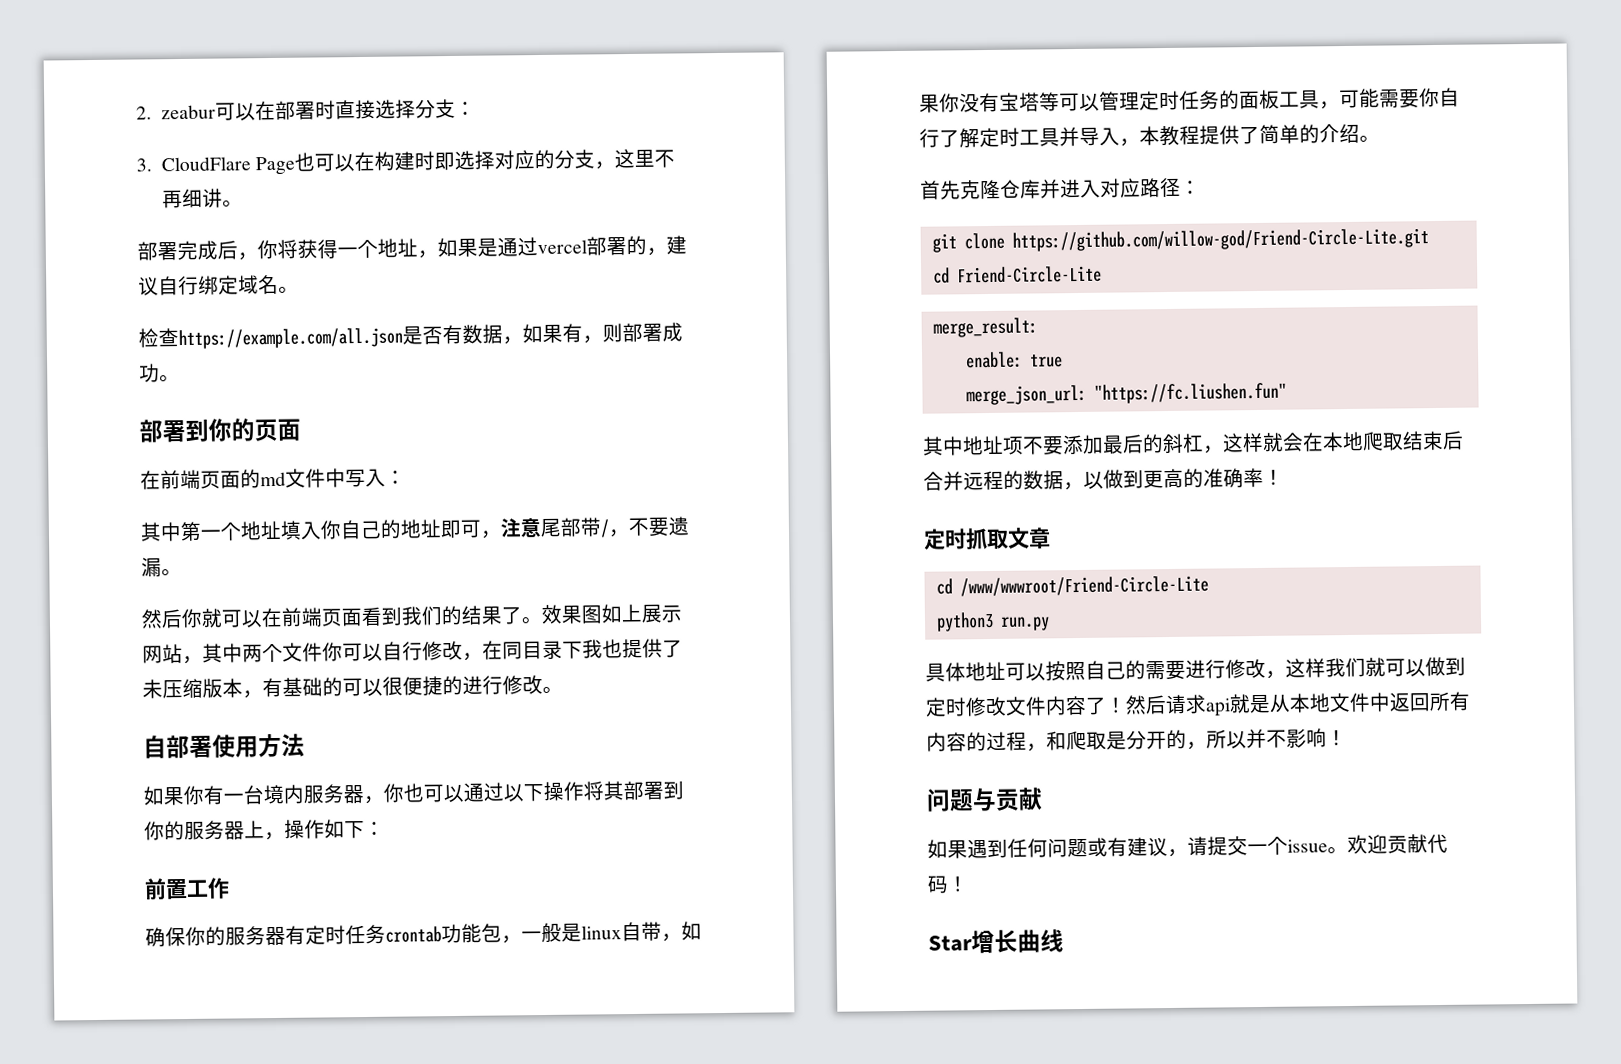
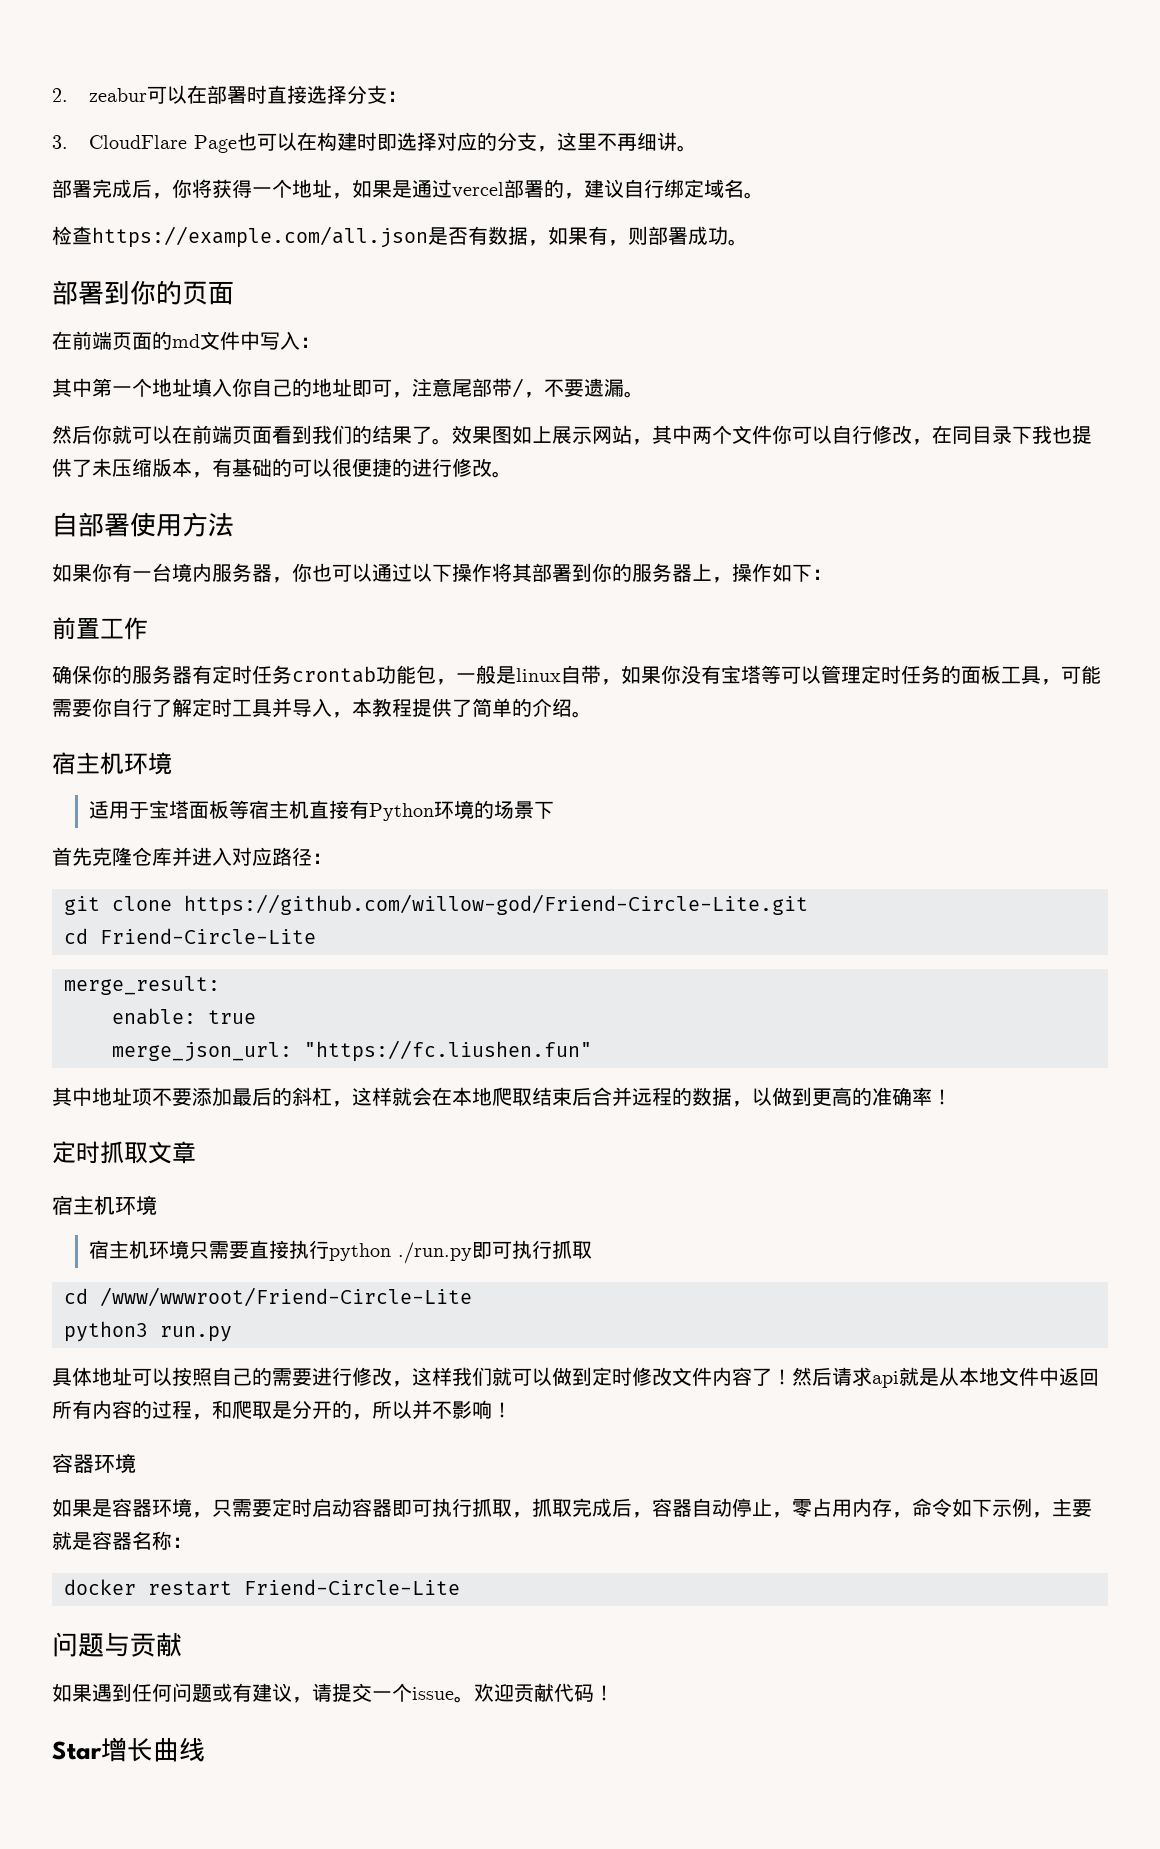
(1380, 138) none -> [52,752,172,775] [89,800,555,821] // 宿主机环境 // 适用于宝塔面板等宿主机直接有Python环境的场景下
(1051, 538) none -> [52,1195,157,1215] [89,1240,593,1264] // 宿主机环境 // 宿主机环境只需要直接执行python ./run.py即可执行抓取
(1347, 738) none -> [52,1453,136,1473] [52,1498,1092,1518] [52,1531,192,1550] [64,1579,460,1596] // 容器环境 // 如果是容器环境，只需要定时启动容器即可执行抓取，抓取完成后，容器自动停止，零占用内存，命令如下示例，主要就是容器名称： // docker restart Friend-Circle-Lite

